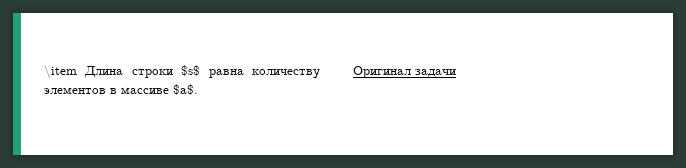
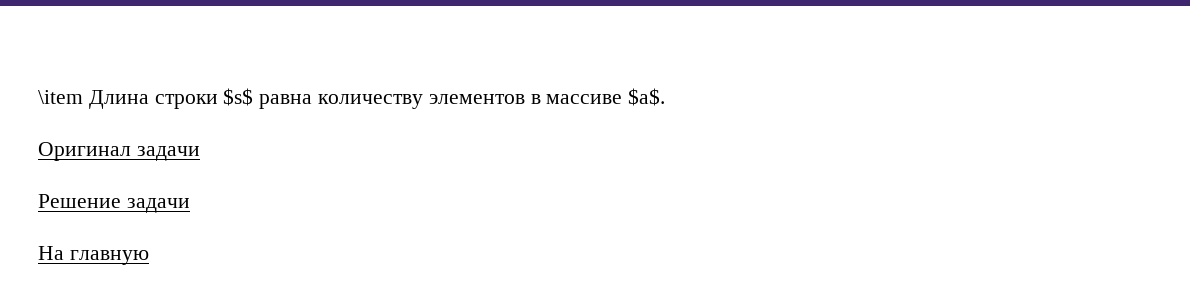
(456, 73) none -> [38,194,190,213] [38,246,149,265] // Решение задачи // На главную

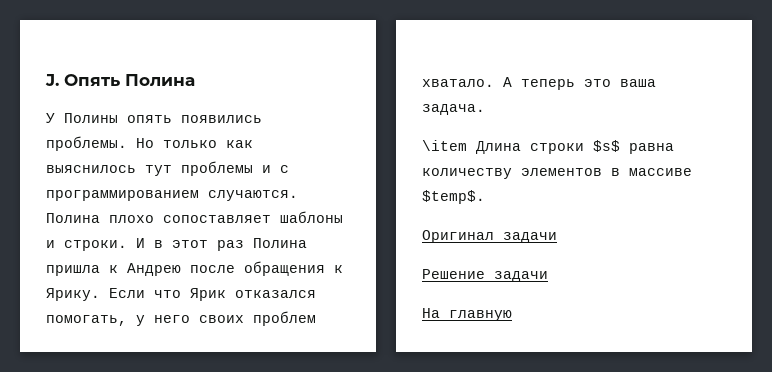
(38, 97) none -> [45,74,195,86] [46,113,262,123] [46,136,253,151] [46,161,289,176] [46,190,298,201] [46,211,343,223] [46,238,307,251] [46,261,343,276] [46,288,316,301] [46,311,316,326] [422,77,656,90] [422,104,485,115] J. Опять Полина // У Полины опять появились проблемы. Но только как выяснилось тут проблемы и с программированием случаются. Полина плохо сопоставляет шаблоны и строки. И в этот раз Полина пришла к Андрею после обращения к Ярику. Если что Ярик отказался помогать, у него своих проблем хватало. А теперь это ваша задача. //
[628,88,666,106] $a$. -> [422,190,485,204] $temp$.

